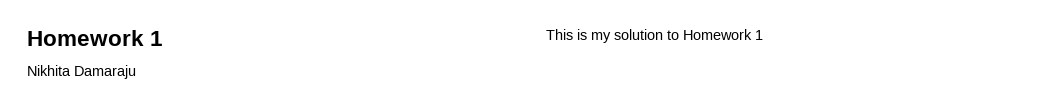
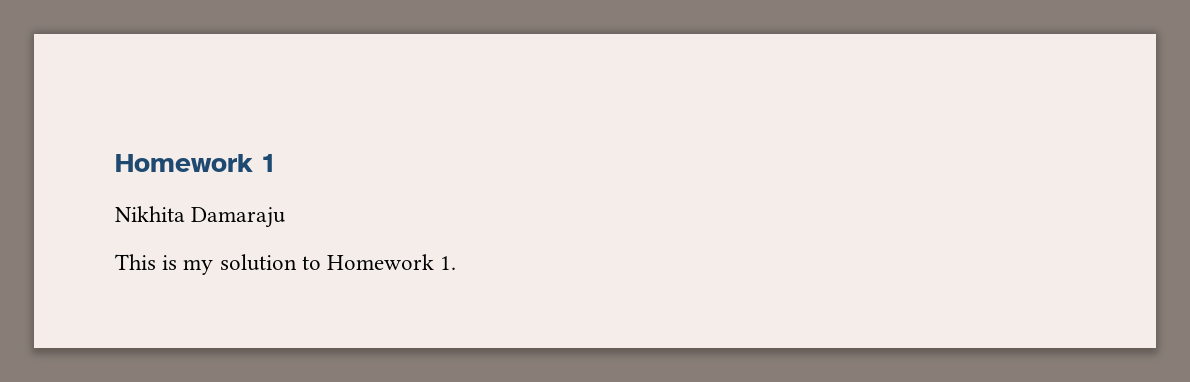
[755,30,763,40] 1 -> [440,256,457,270] 1.

